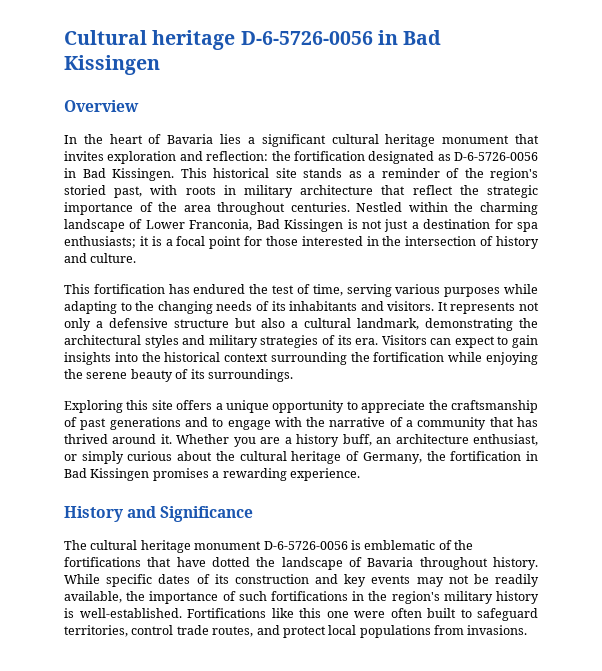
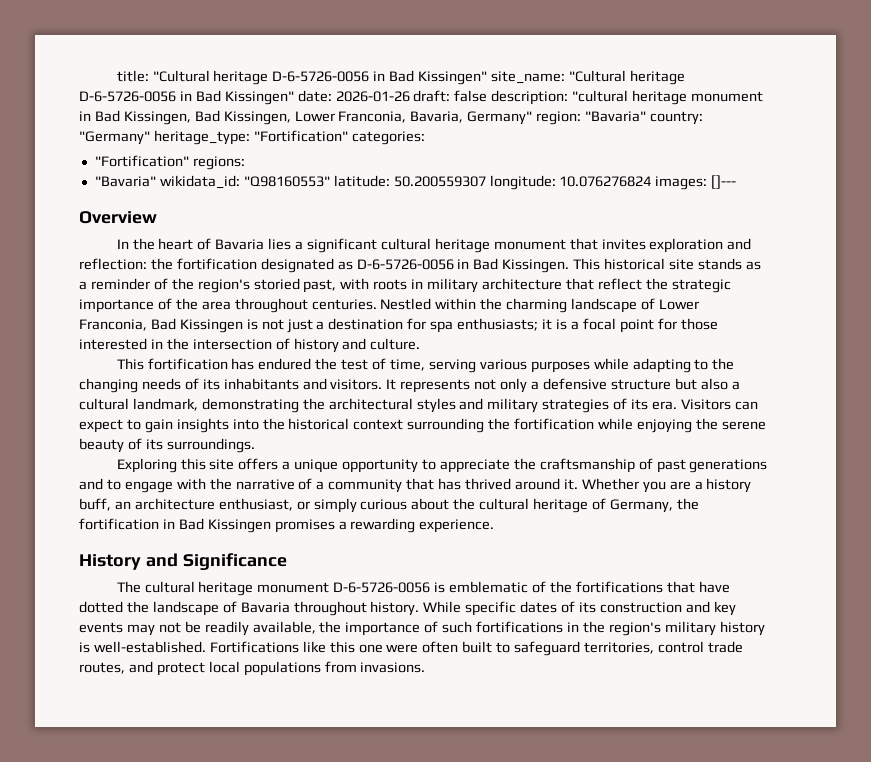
[64,30,442,50] [64,55,160,75] Cultural heritage D-6-5726-0056 in Bad Kissingen -> [116,70,685,85] [79,90,764,105] [79,110,704,125] [79,130,425,145] [94,155,245,170] [94,175,737,190] title: "Cultural heritage D-6-5726-0056 in Bad Kissingen" site_name: "Cultural heritage D-6-5726-0056 in Bad Kissingen" date: 2026-01-26 draft: false description: "cultural heritage monument in Bad Kissingen, Bad Kissingen, Lower Franconia, Bavaria, Germany" region: "Bavaria" country: "Germany" heritage_type: "Fortification" categories: // "Fortification" regions: // "Bavaria" wikidata_id: "Q98160553" latitude: 50.200559307 longitude: 10.076276824 images: []---

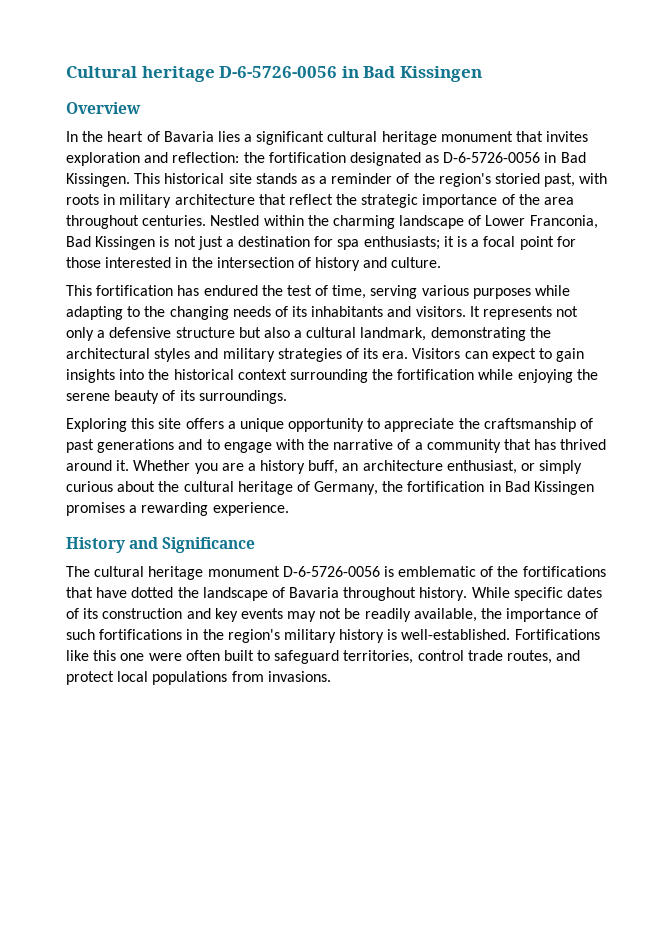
[116,70,685,85] [79,90,764,105] [79,110,704,125] [79,130,425,145] [94,155,245,170] [94,175,737,190] title: "Cultural heritage D-6-5726-0056 in Bad Kissingen" site_name: "Cultural heritage D-6-5726-0056 in Bad Kissingen" date: 2026-01-26 draft: false description: "cultural heritage monument in Bad Kissingen, Bad Kissingen, Lower Franconia, Bavaria, Germany" region: "Bavaria" country: "Germany" heritage_type: "Fortification" categories: // "Fortification" regions: // "Bavaria" wikidata_id: "Q98160553" latitude: 50.200559307 longitude: 10.076276824 images: []--- -> [66,66,482,82] Cultural heritage D-6-5726-0056 in Bad Kissingen

